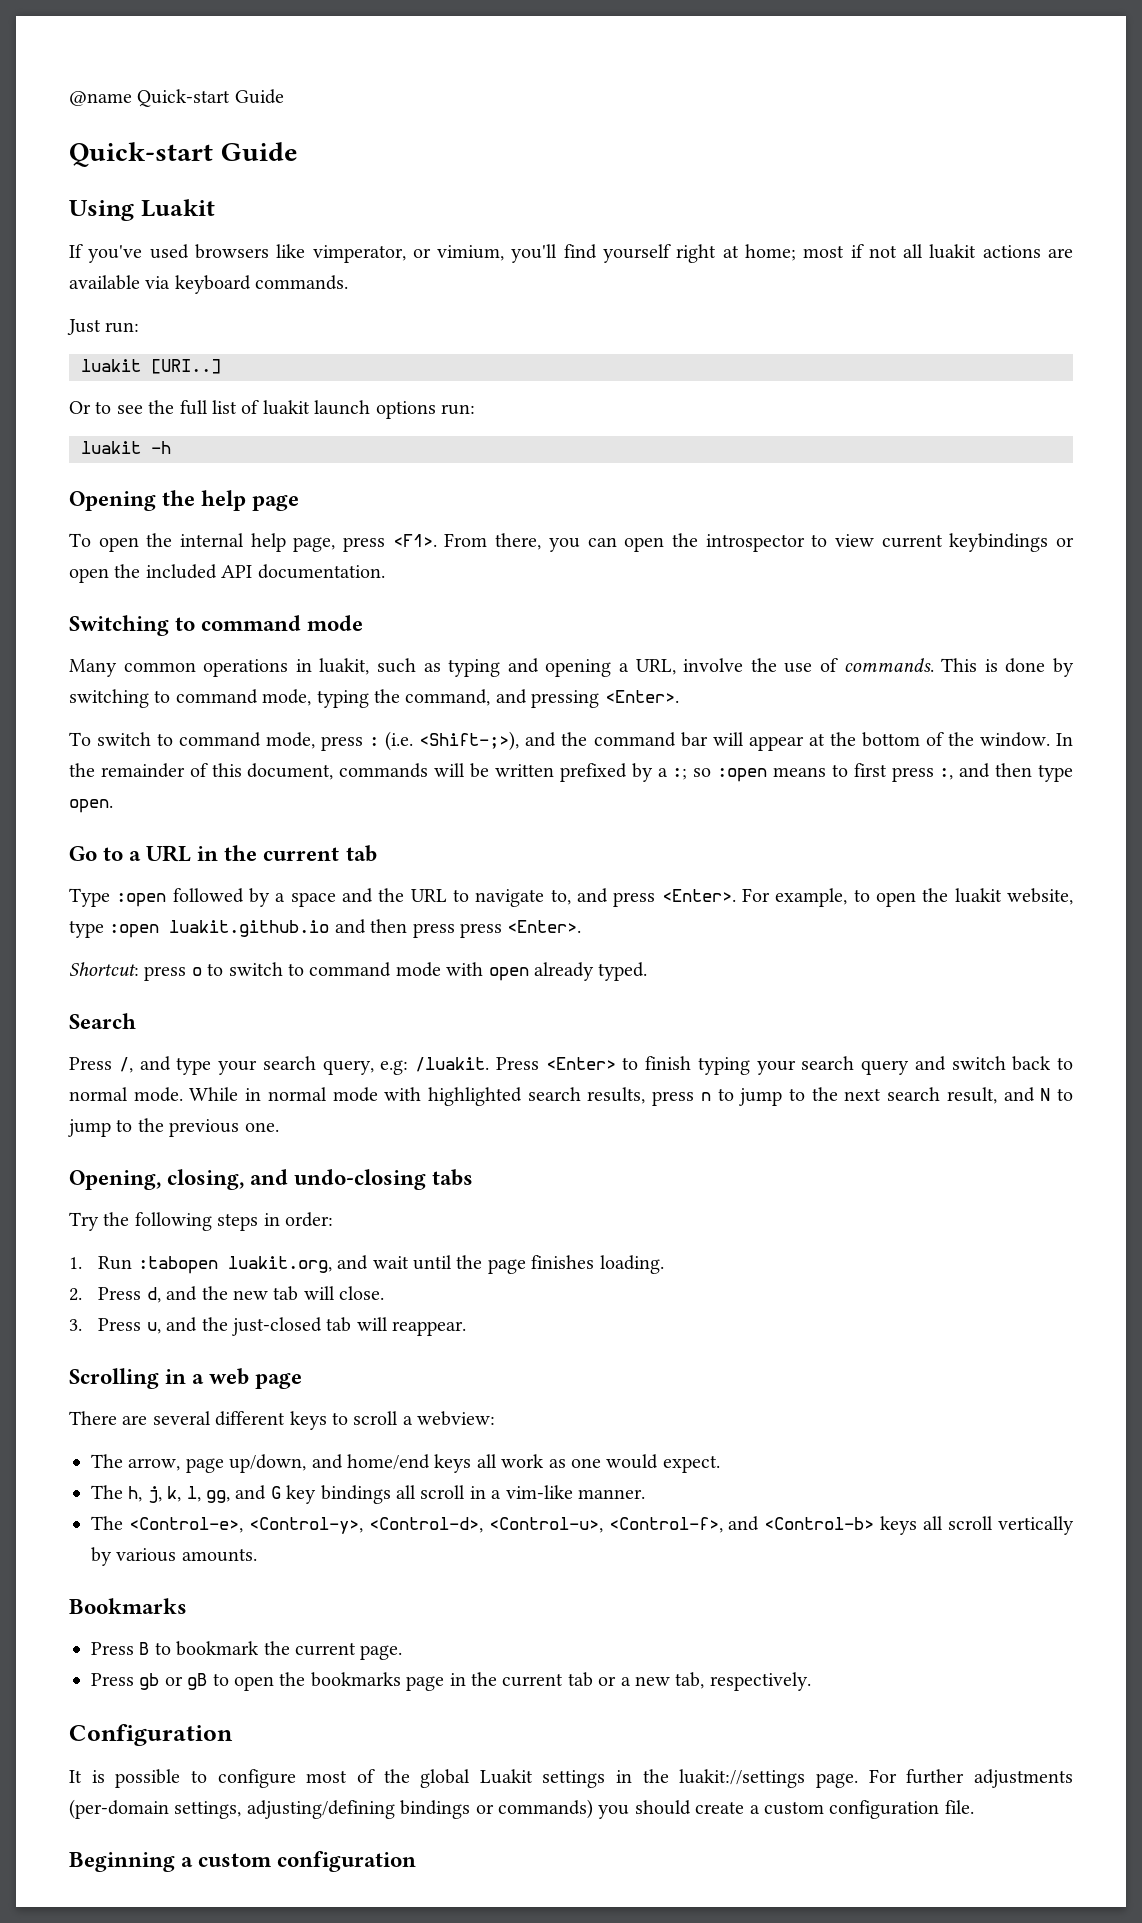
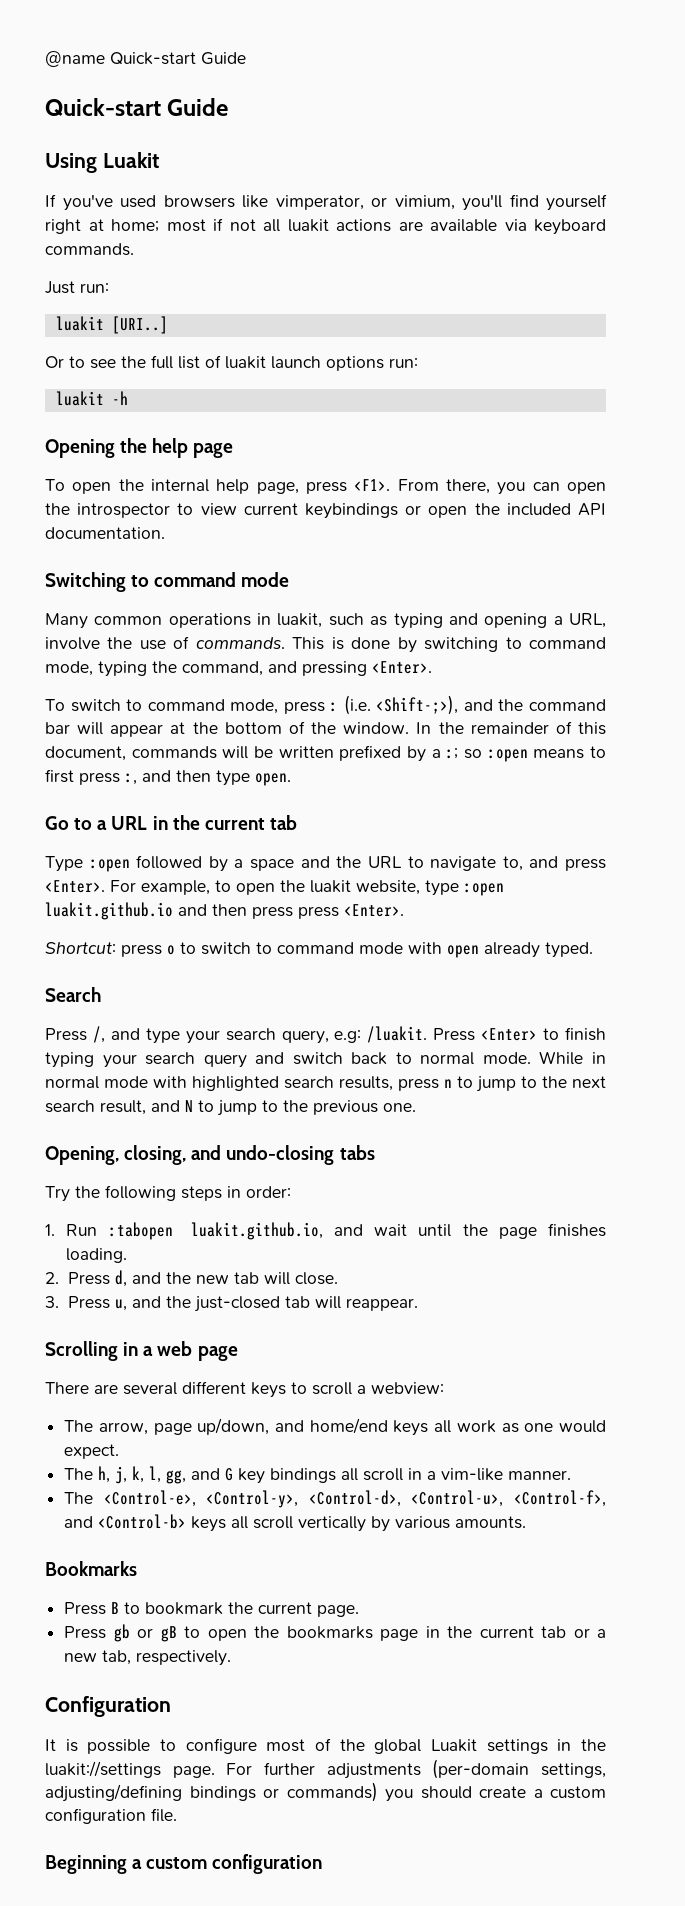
[227,1256,332,1273] luakit.org, -> [190,1222,323,1240] luakit.github.io,

